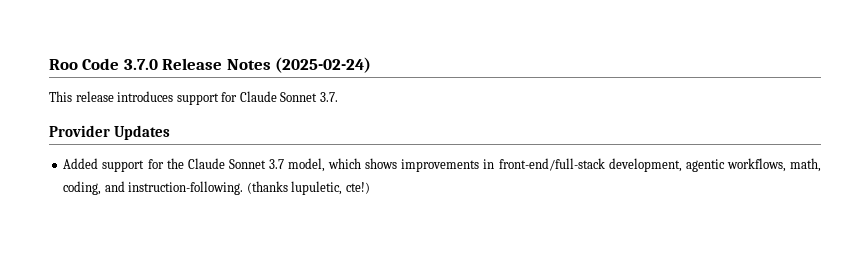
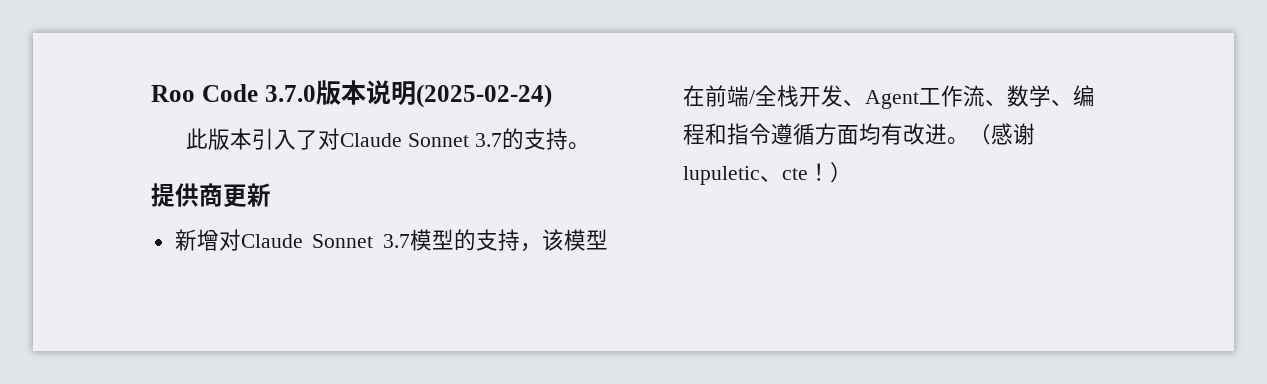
[162,58,271,70] Release Notes -> [315,80,416,106] 版本说明
[49,91,338,105] [49,125,171,140] [63,158,822,172] [63,181,370,195] This release introduces support for Claude Sonnet 3.7. // Provider Updates // Added support for the Claude Sonnet 3.7 model, which shows improvements in front-end/full-stack development, agentic workflows, math, coding, and instruction-following. (thanks lupuletic, cte!) -> [186,128,590,150] [151,183,271,207] [174,229,608,252] [682,85,1095,109] [682,123,1035,145] [682,162,852,185] 此版本引入了对Claude Sonnet 3.7的支持。 // 提供商更新 // 新增对Claude Sonnet 3.7模型的支持，该模型在前端/全栈开发、Agent工作流、数学、编程和指令遵循方面均有改进。（感谢lupuletic、cte！）

